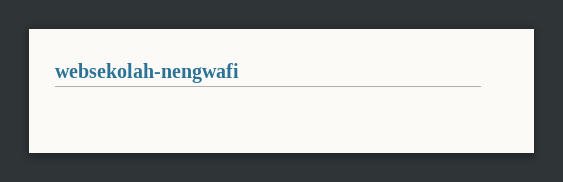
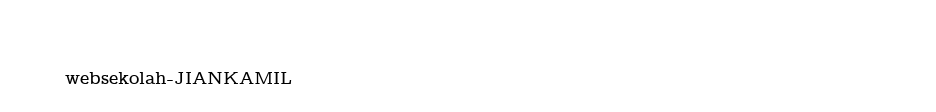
[55,63,239,83] websekolah-nengwafi -> [65,71,292,84] websekolah-JIANKAMIL

